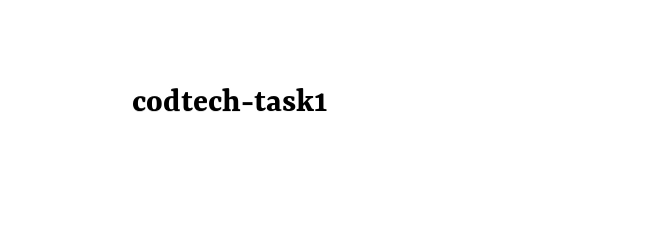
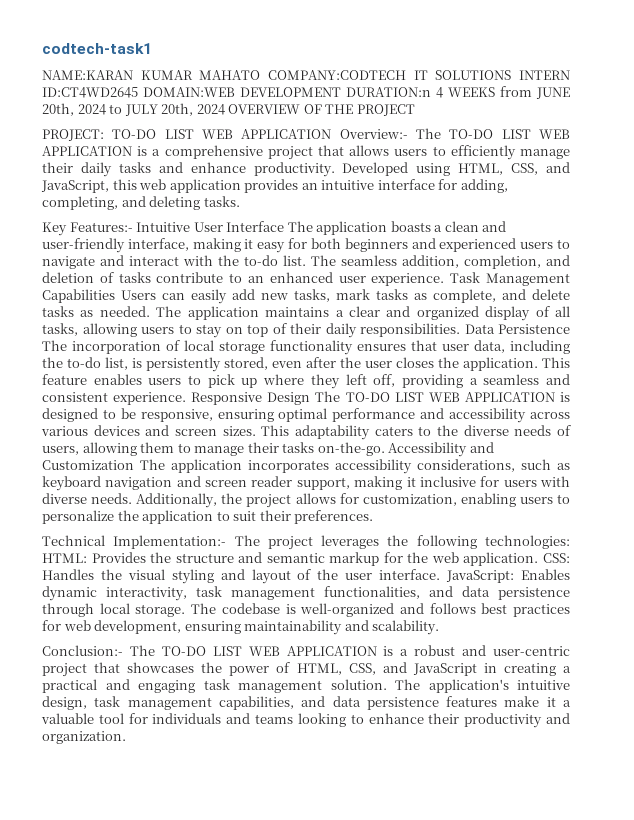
(328, 100) none -> [42,70,570,80] [42,86,570,99] [42,103,415,116] [42,128,570,141] [42,145,570,160] [42,162,570,177] [41,179,508,193] [42,196,240,210] [42,221,507,236] [42,238,570,253] [42,255,570,269] [42,272,570,286] [42,289,570,304] [42,306,571,321] [42,323,570,338] [42,340,570,355] [42,357,570,372] [42,374,570,389] [42,391,570,405] [42,408,571,423] [41,425,572,440] [42,442,494,457] [42,459,570,474] [42,476,571,491] [42,493,571,508] [42,510,374,524] [42,535,570,550] [42,552,570,566] [42,569,571,584] [42,586,570,601] [42,603,570,617] [42,620,440,635] [42,645,570,656] [42,662,571,677] [42,679,570,693] [42,696,571,710] [41,713,570,728] [42,731,126,744] // NAME:KARAN KUMAR MAHATO COMPANY:CODTECH IT SOLUTIONS INTERN ID:CT4WD2645 DOMAIN:WEB DEVELOPMENT DURATION:n 4 WEEKS from JUNE 20th, 2024 to JULY 20th, 2024 OVERVIEW OF THE PROJECT // PROJECT: TO-DO LIST WEB APPLICATION Overview:- The TO-DO LIST WEB APPLICATION is a comprehensive project that allows users to efficiently manage their daily tasks and enhance productivity. Developed using HTML, CSS, and JavaScript, this web application provides an intuitive interface for adding, completing, and deleting tasks. // Key Features:- Intuitive User Interface The application boasts a clean and user-friendly interface, making it easy for both beginners and experienced users to navigate and interact with the to-do list. The seamless addition, completion, and deletion of tasks contribute to an enhanced user experience. Task Management Capabilities Users can easily add new tasks, mark tasks as complete, and delete tasks as needed. The application maintains a clear and organized display of all tasks, allowing users to stay on top of their daily responsibilities. Data Persistence The incorporation of local storage functionality ensures that user data, including the to-do list, is persistently stored, even after the user closes the application. This feature enables users to pick up where they left off, providing a seamless and consistent experience. Responsive Design The TO-DO LIST WEB APPLICATION is designed to be responsive, ensuring optimal performance and accessibility across various devices and screen sizes. This adaptability caters to the diverse needs of users, allowing them to manage their tasks on-the-go. Accessibility and Customization The application incorporates accessibility considerations, such as keyboard navigation and screen reader support, making it inclusive for users with diverse needs. Additionally, the project allows for customization, enabling users to personalize the application to suit their preferences. // Technical Implementation:- The project leverages the following technologies: HTML: Provides the structure and semantic markup for the web application. CSS: Handles the visual styling and layout of the user interface. JavaScript: Enables dynamic interactivity, task management functionalities, and data persistence through local storage. The codebase is well-organized and follows best practices for web development, ensuring maintainability and scalability. // Conclusion:- The TO-DO LIST WEB APPLICATION is a robust and user-centric project that showcases the power of HTML, CSS, and JavaScript in creating a practical and engaging task management solution. The application's intuitive design, task management capabilities, and data persistence features make it a valuable tool for individuals and teams looking to enhance their productivity and organization.

